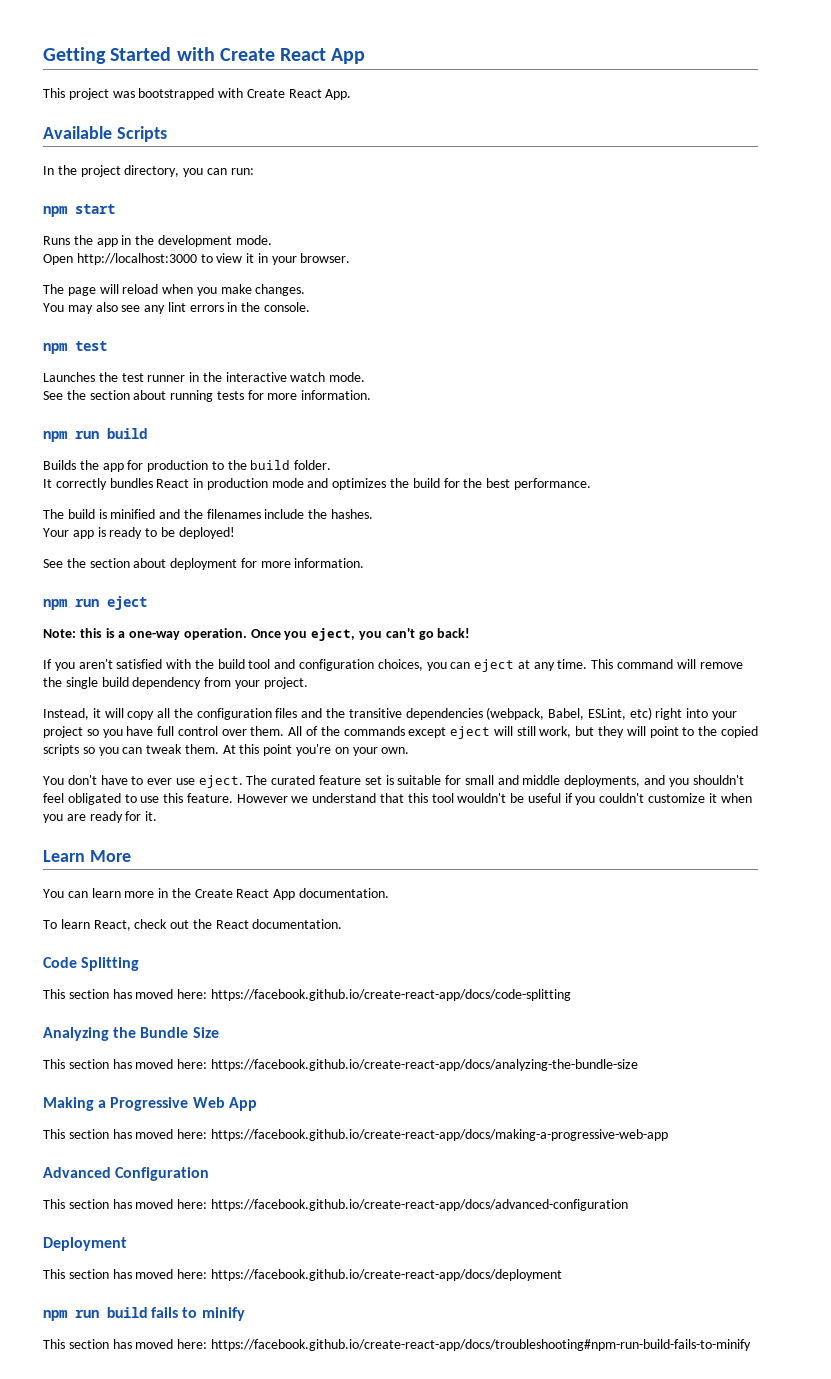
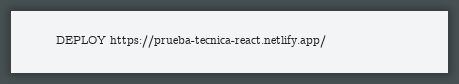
[43,47,366,64] [43,88,352,100] [43,126,167,142] [43,165,254,177] [43,204,115,217] [43,235,272,247] [43,253,351,265] [43,284,306,296] [43,302,311,314] [43,341,107,354] [43,372,366,382] [43,390,372,402] [43,428,147,442] [43,460,332,472] [43,478,591,490] [43,509,374,519] [43,527,235,539] [43,558,365,570] [43,596,147,610] [43,628,471,641] [43,659,743,672] [43,677,308,689] [43,707,738,720] [43,726,758,739] [43,744,410,756] [43,775,744,788] [43,793,752,805] [43,811,158,823] [43,850,131,862] [43,888,390,900] [43,919,343,931] [43,957,140,971] [43,989,571,1001] [43,1027,219,1041] [43,1059,638,1071] [43,1097,257,1111] [43,1129,668,1141] [43,1167,210,1181] [43,1199,628,1211] [43,1237,127,1251] [43,1269,562,1281] [43,1307,245,1321] [43,1339,751,1351] Getting Started with Create React App // This project was bootstrapped with Create React App. // Available Scripts // In the project directory, you can run: // npm start // Runs the app in the development mode. // Open http://localhost:3000 to view it in your browser. // The page will reload when you make changes. // You may also see any lint errors in the console. // npm test // Launches the test runner in the interactive watch mode. // See the section about running tests for more information. // npm run build // Builds the app for production to the build folder. // It correctly bundles React in production mode and optimizes the build for the best performance. // The build is minified and the filenames include the hashes. // Your app is ready to be deployed! // See the section about deployment for more information. // npm run eject // Note: this is a one-way operation. Once you eject, you can't go back! // If you aren't satisfied with the build tool and configuration choices, you can eject at any time. This command will remove the single build dependency from your project. // Instead, it will copy all the configuration files and the transitive dependencies (webpack, Babel, ESLint, etc) right into your project so you have full control over them. All of the commands except eject will still work, but they will point to the copied scripts so you can tweak them. At this point you're on your own. // You don't have to ever use eject. The curated feature set is suitable for small and middle deployments, and you shouldn't feel obligated to use this feature. However we understand that this tool wouldn't be useful if you couldn't customize it when you are ready for it. // Learn More // You can learn more in the Create React App documentation. // To learn React, check out the React documentation. // Code Splitting // This section has moved here: https://facebook.github.io/create-react-app/docs/code-splitting // Analyzing the Bundle Size // This section has moved here: https://facebook.github.io/create-react-app/docs/analyzing-the-bundle-size // Making a Progressive Web App // This section has moved here: https://facebook.github.io/create-react-app/docs/making-a-progressive-web-app // Advanced Configuration // This section has moved here: https://facebook.github.io/create-react-app/docs/advanced-configuration // Deployment // This section has moved here: https://facebook.github.io/create-react-app/docs/deployment // npm run build fails to minify // This section has moved here: https://facebook.github.io/create-react-app/docs/troubleshooting#npm-run-build-fails-to-minify -> [56,35,326,48] DEPLOY https://prueba-tecnica-react.netlify.app/

